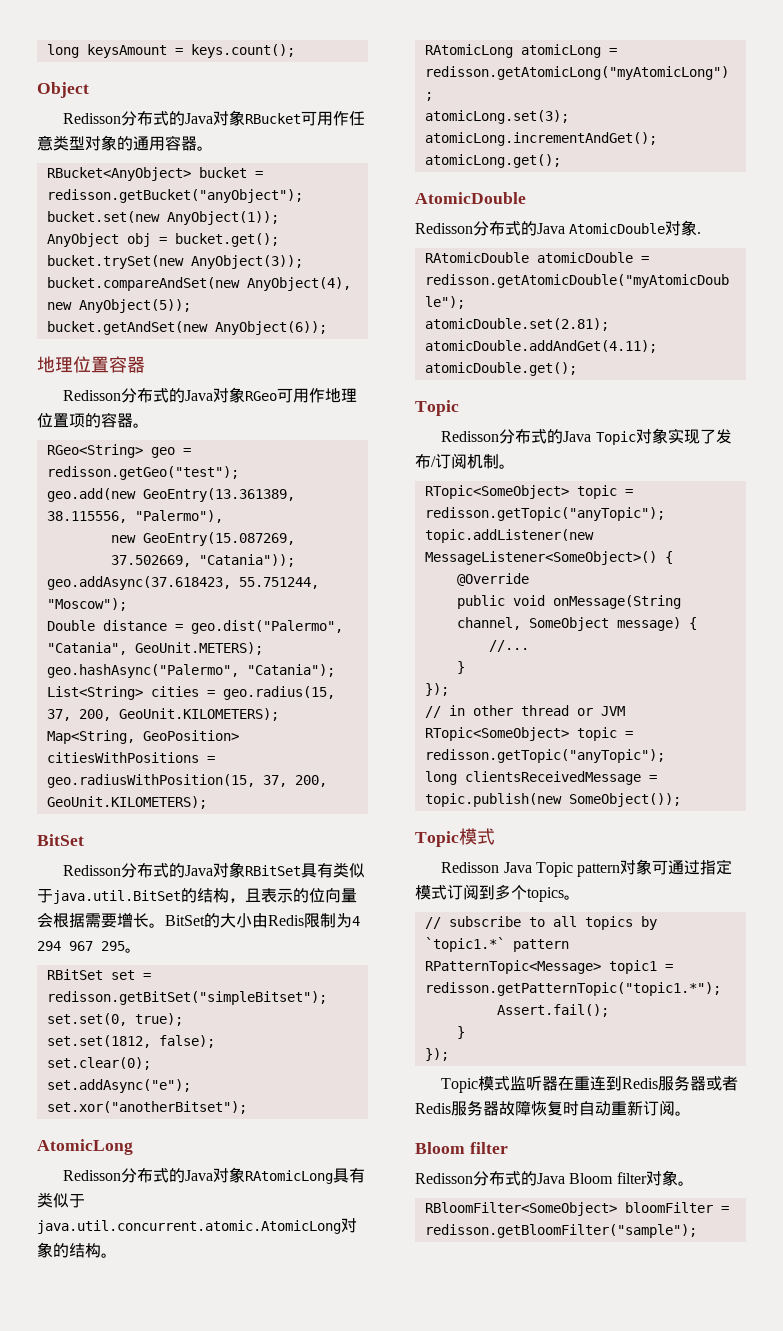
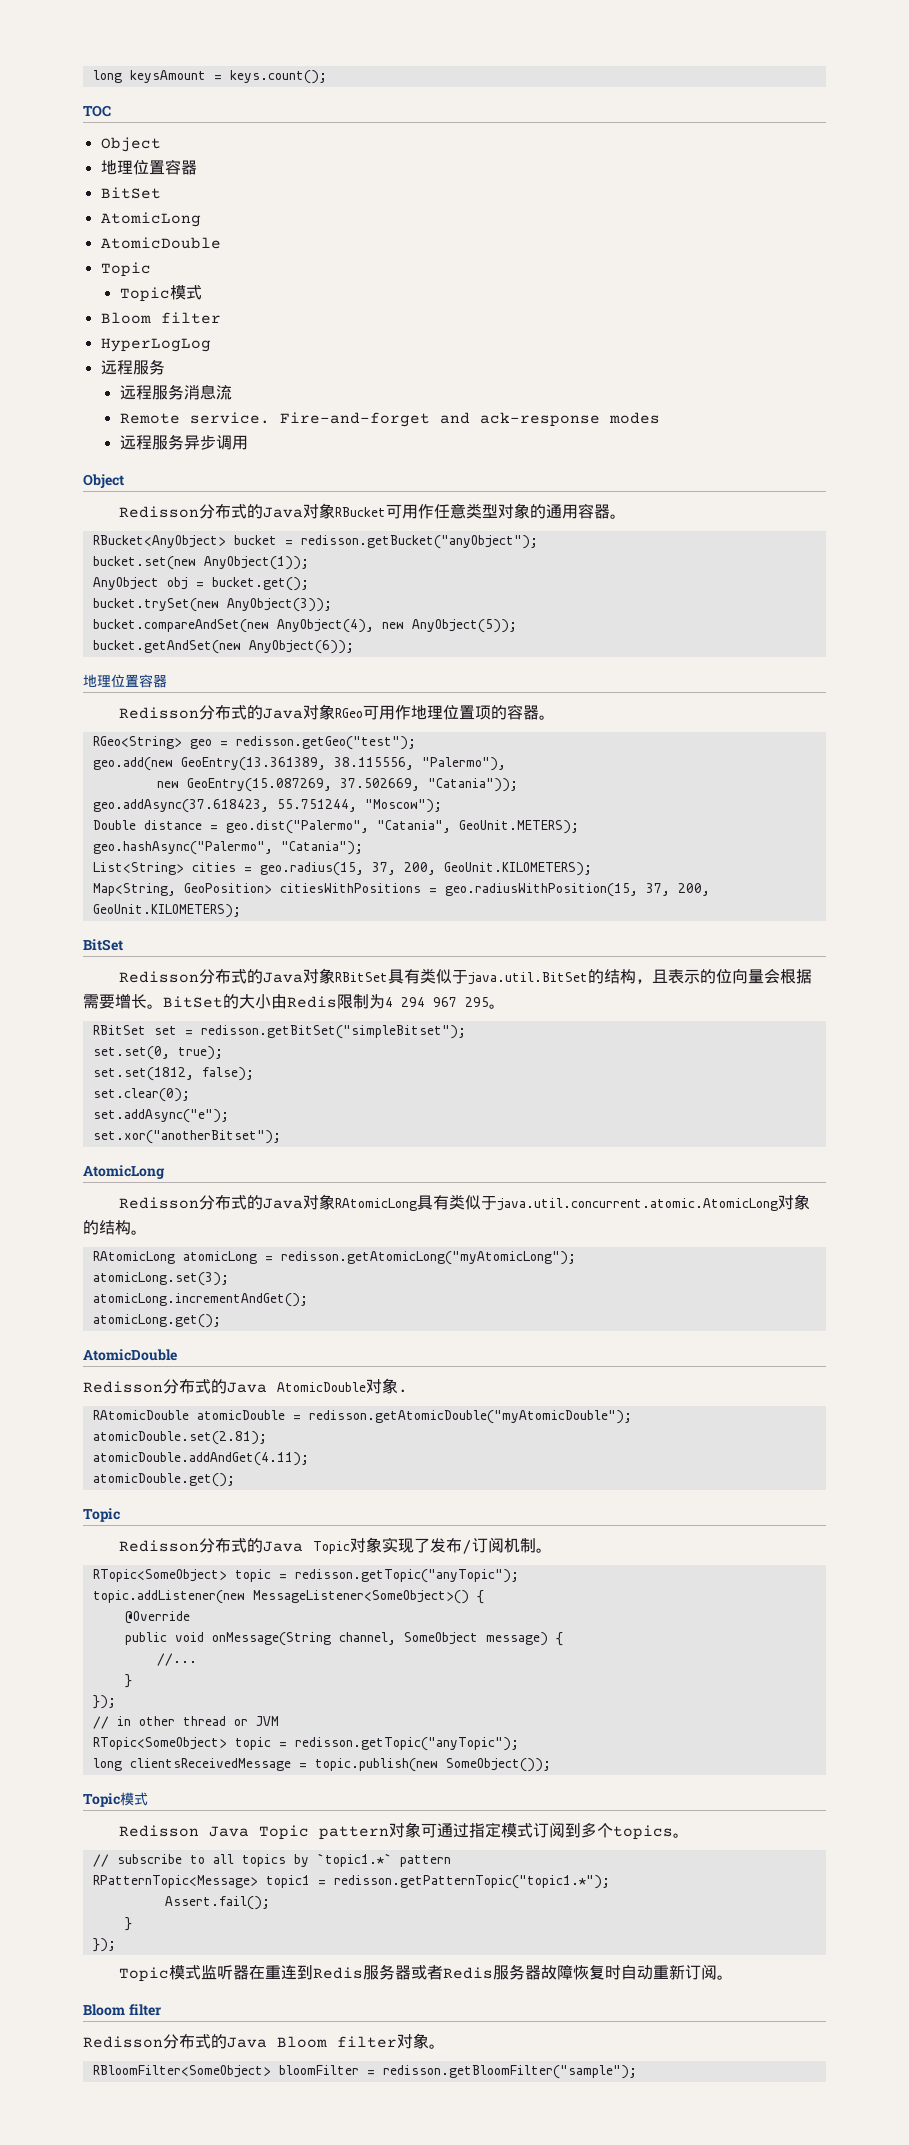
(295, 51) none -> [83,105,111,117] [100,137,161,152] [100,159,197,175] [100,187,161,199] [100,212,201,227] [100,237,221,249] [100,262,151,277] [119,285,202,302] [100,312,221,324] [100,338,211,352] [100,359,165,375] [119,384,232,400] [119,412,660,427] [119,434,248,450] // TOC // Object // 地理位置容器 // BitSet // AtomicLong // AtomicDouble // Topic // Topic模式 // Bloom filter // HyperLogLog // 远程服务 // 远程服务消息流 // Remote service. Fire-and-forget and ack-response modes // 远程服务异步调用

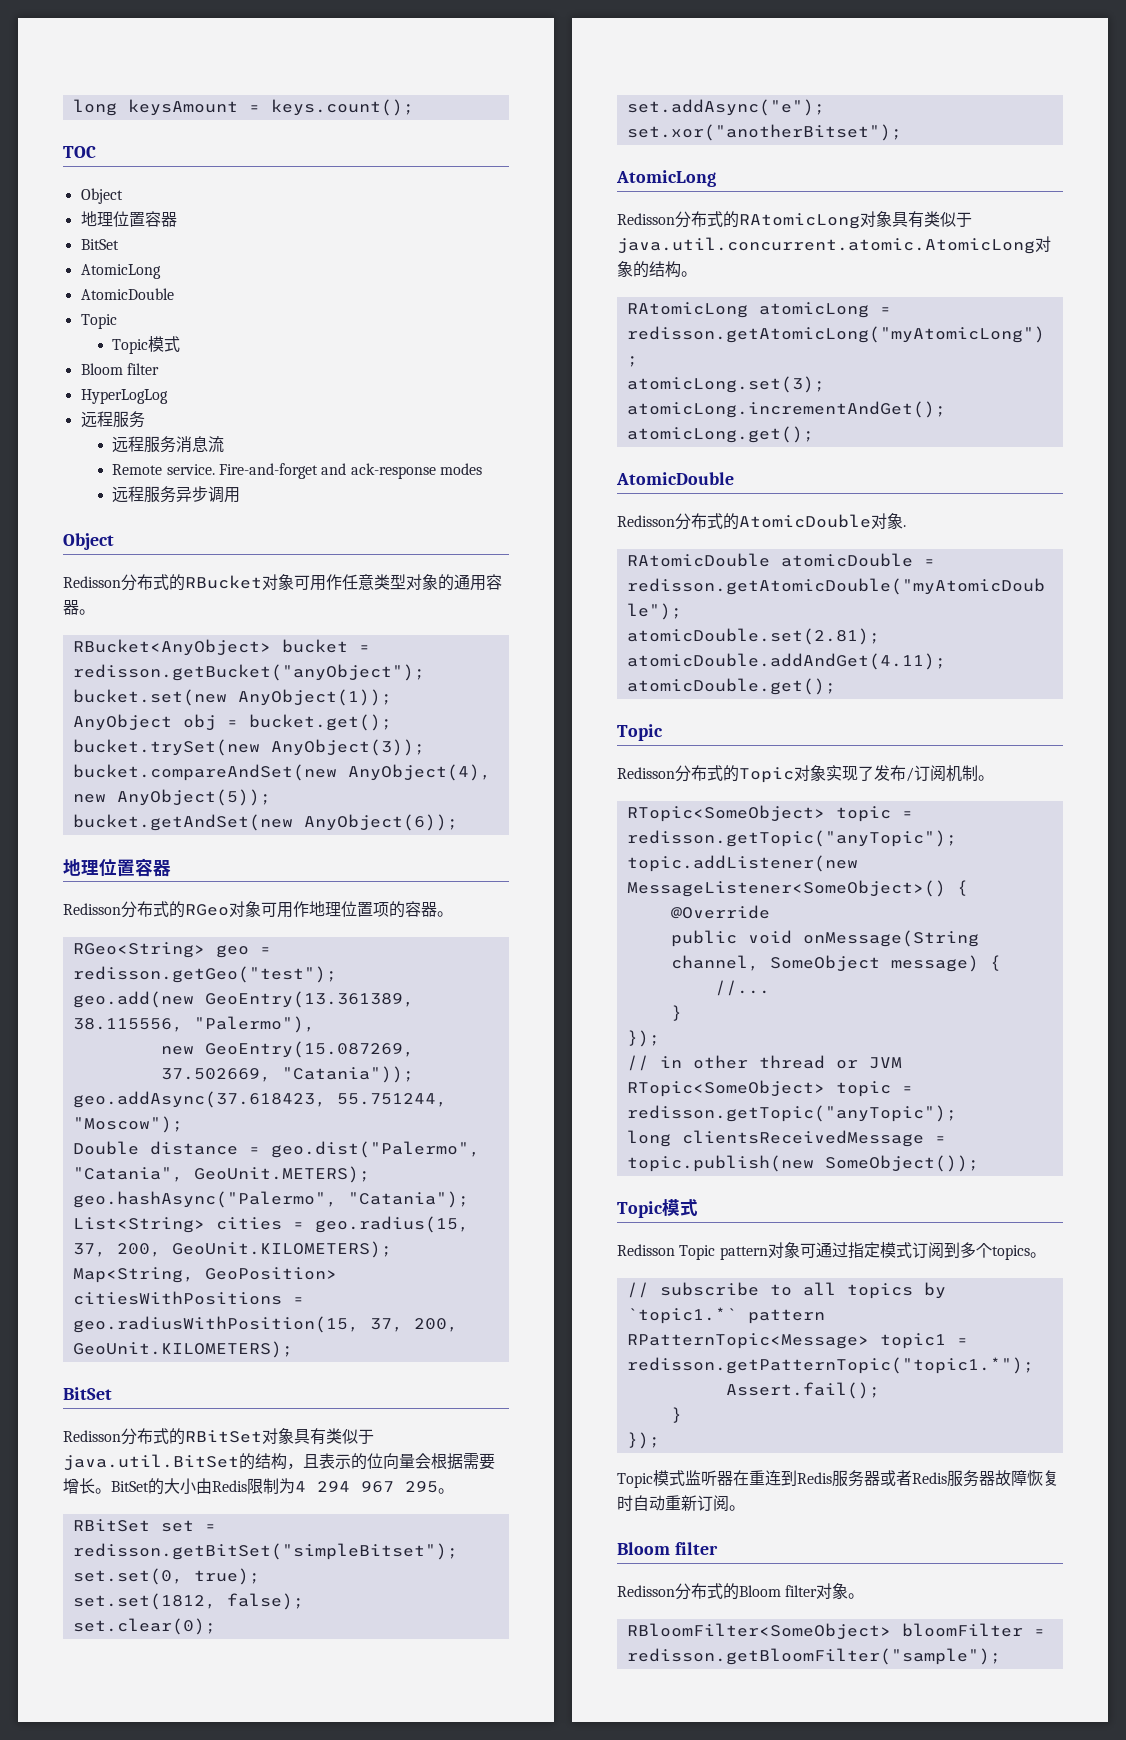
[263,503,387,519] Java对象RBucket -> [185,574,294,590] RBucket对象
[263,704,364,720] Java对象RGeo -> [185,901,261,917] RGeo对象
[263,968,389,984] Java对象RBitSet -> [185,1428,294,1444] RBitSet对象
[263,1194,418,1211] Java对象RAtomicLong -> [739,211,892,229] RAtomicLong对象
[227,1382,267,1393] Java -> (739, 521) none
[263,1541,304,1552] Java -> (739, 773) none
[209,1826,250,1837] Java -> (675, 1250) none
[227,2037,267,2048] Java -> (739, 1591) none

